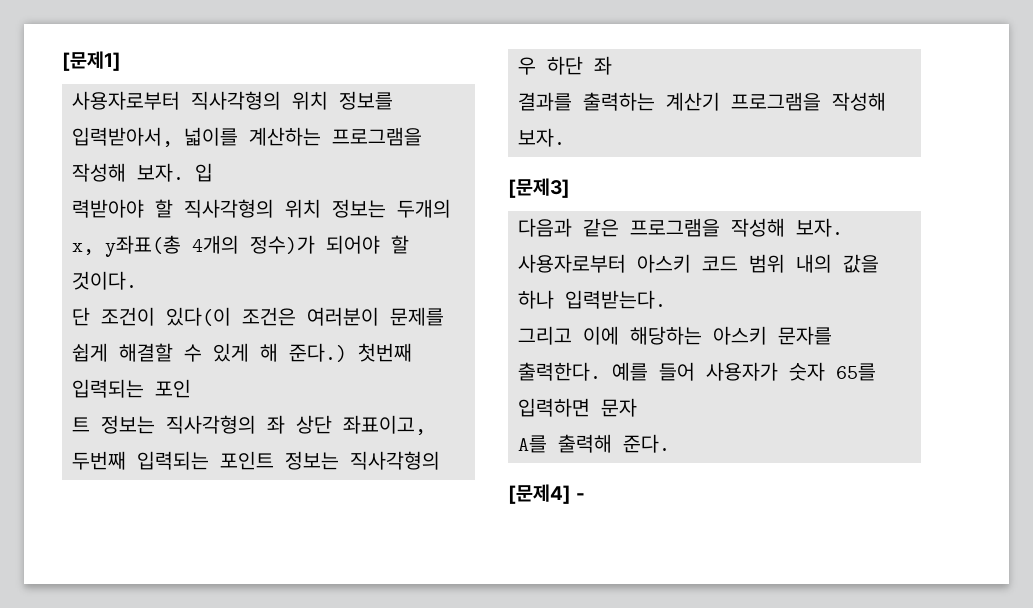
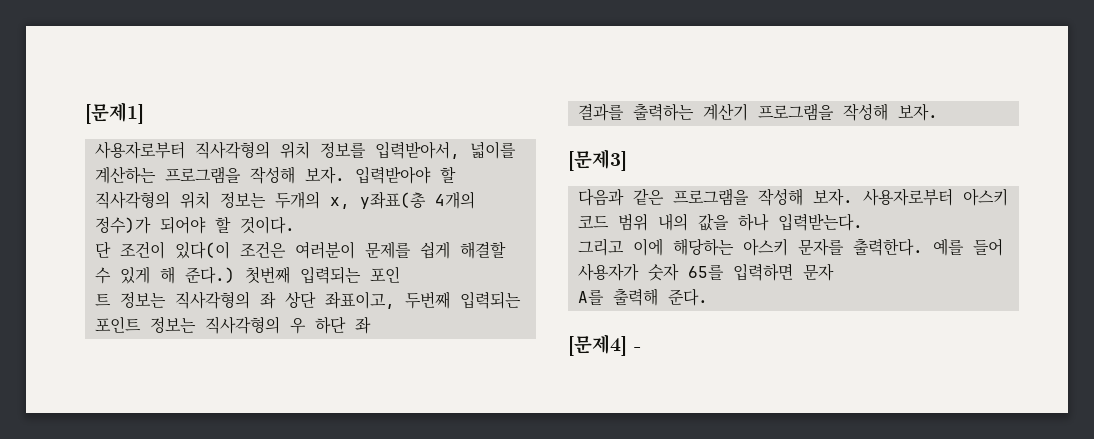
[195,163,214,182] [72,199,145,218] 입 // 력받아야 -> [355,166,432,184] 입력받아야

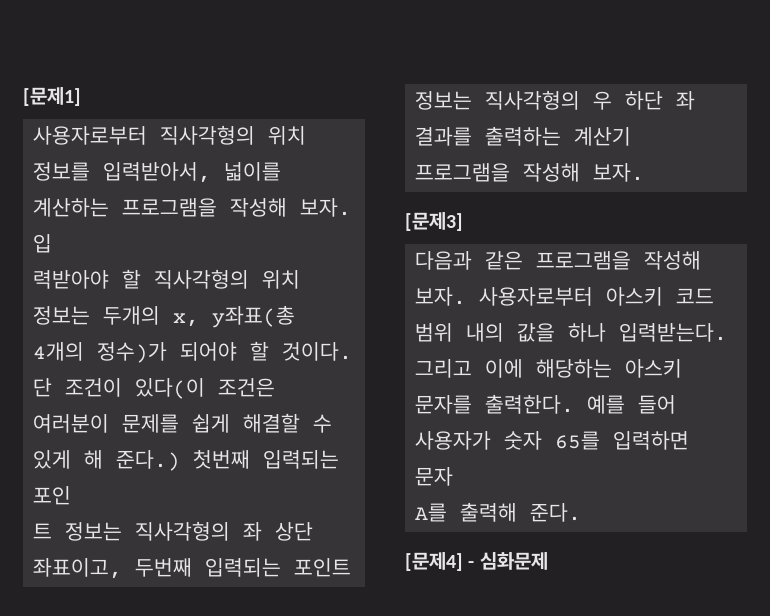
[355,166,432,184] 입력받아야 -> [33,234,53,253] [33,270,110,289] 입 // 력받아야
(641, 349) none -> [479,552,548,570] 심화문제

